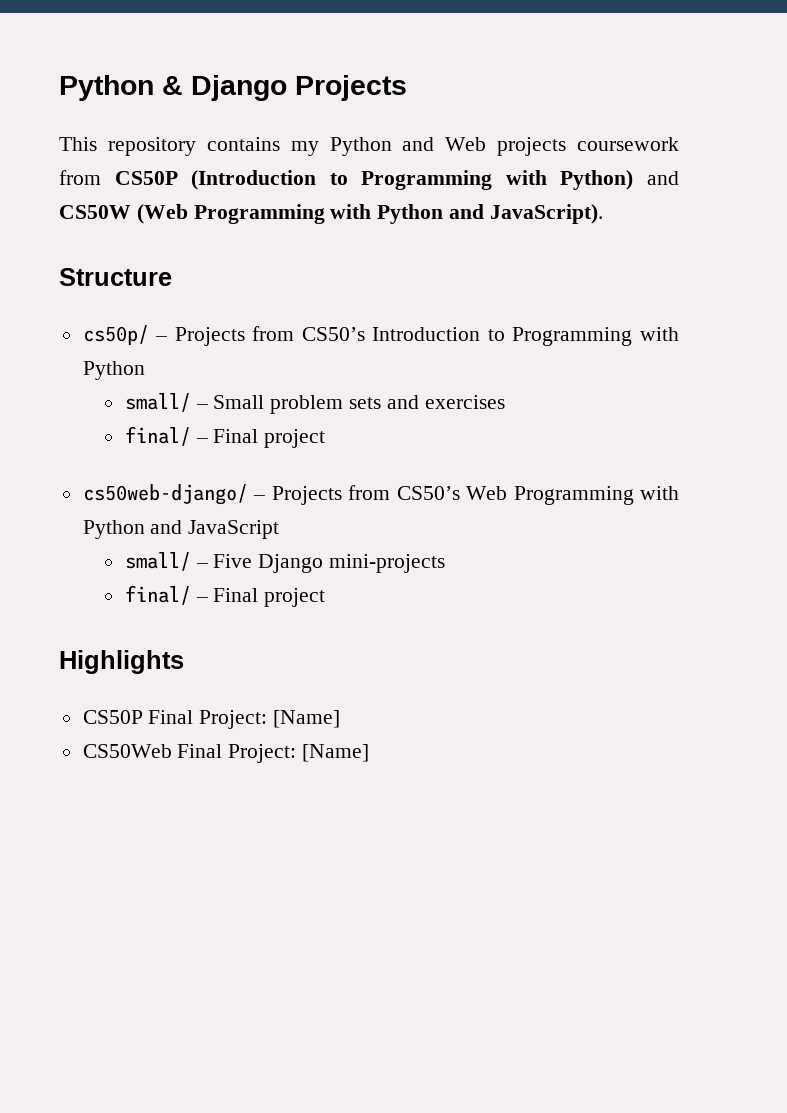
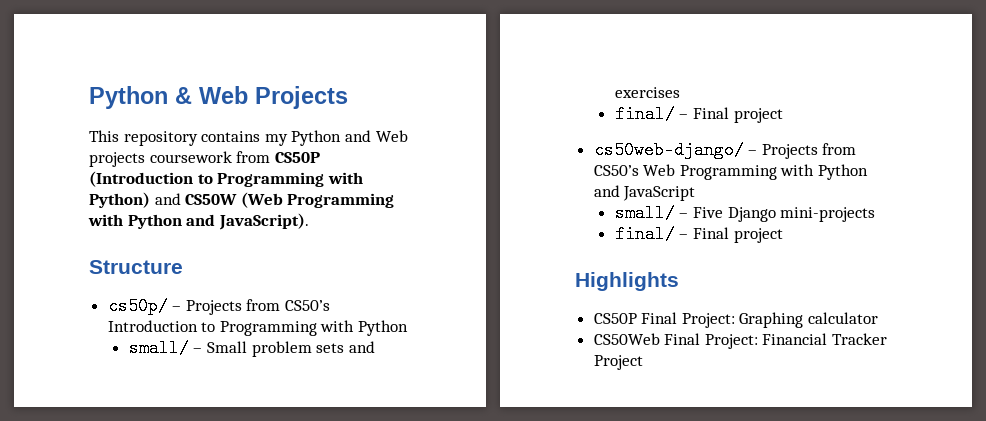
[191,75,287,101] Django -> [199,86,248,104] Web
[273,710,341,728] [Name] -> [739,312,879,328] Graphing calculator
[302,744,370,762] [Name] -> [762,333,888,345] [593,355,643,370] Financial Tracker Project

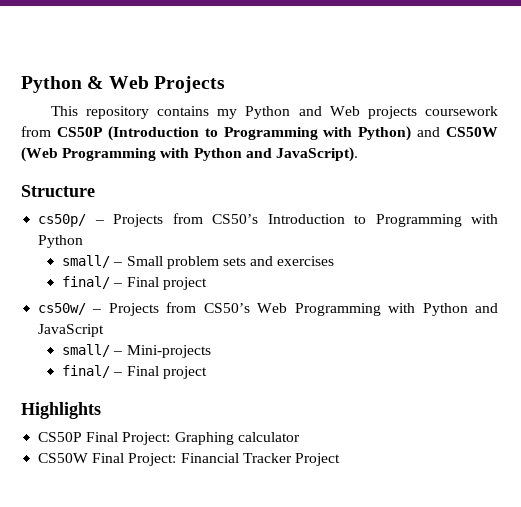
[593,141,744,159] cs50web-django/ -> [38,303,87,315] cs50w/
[692,207,876,222] Five Django mini-projects -> [126,345,211,358] Mini-projects
[593,333,660,345] CS50Web -> [38,453,89,463] CS50W

